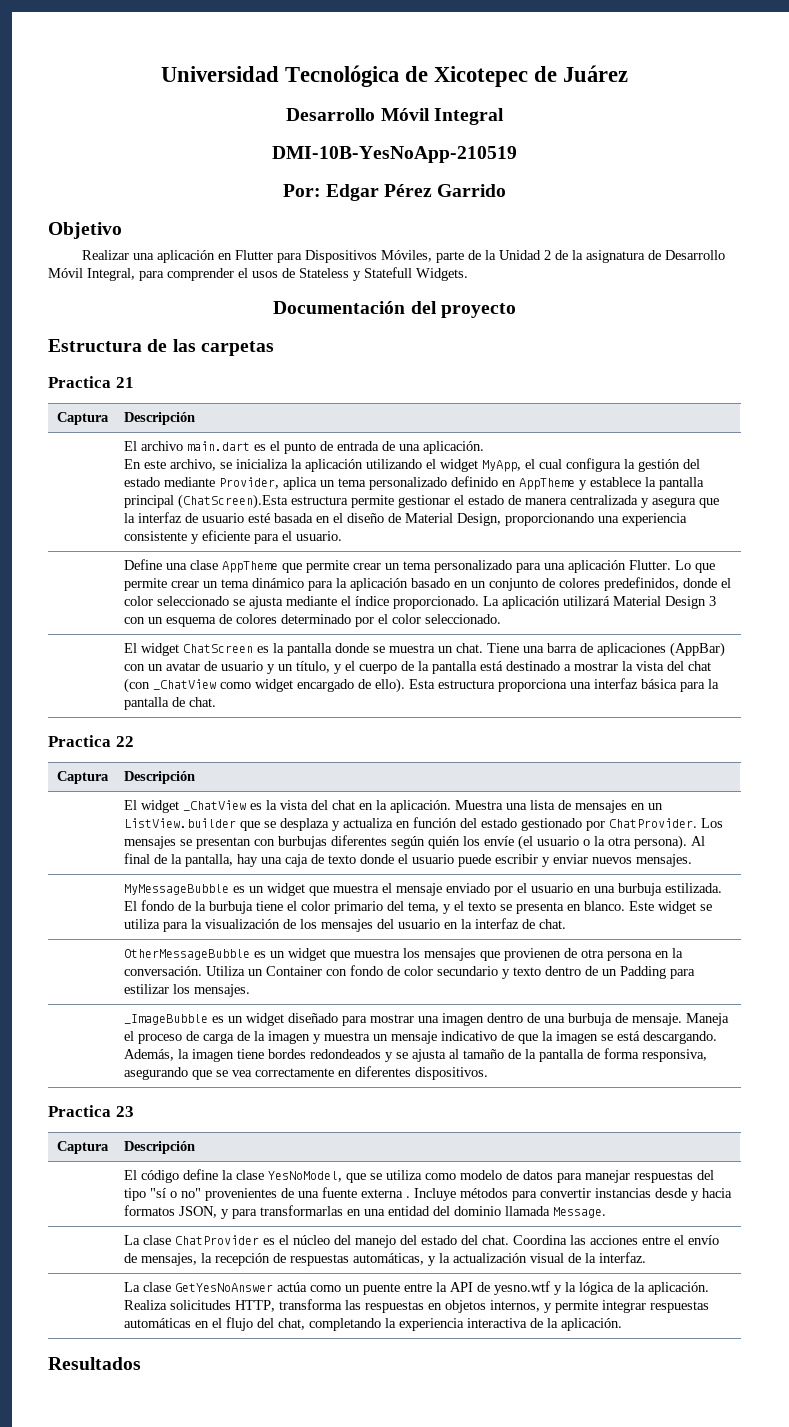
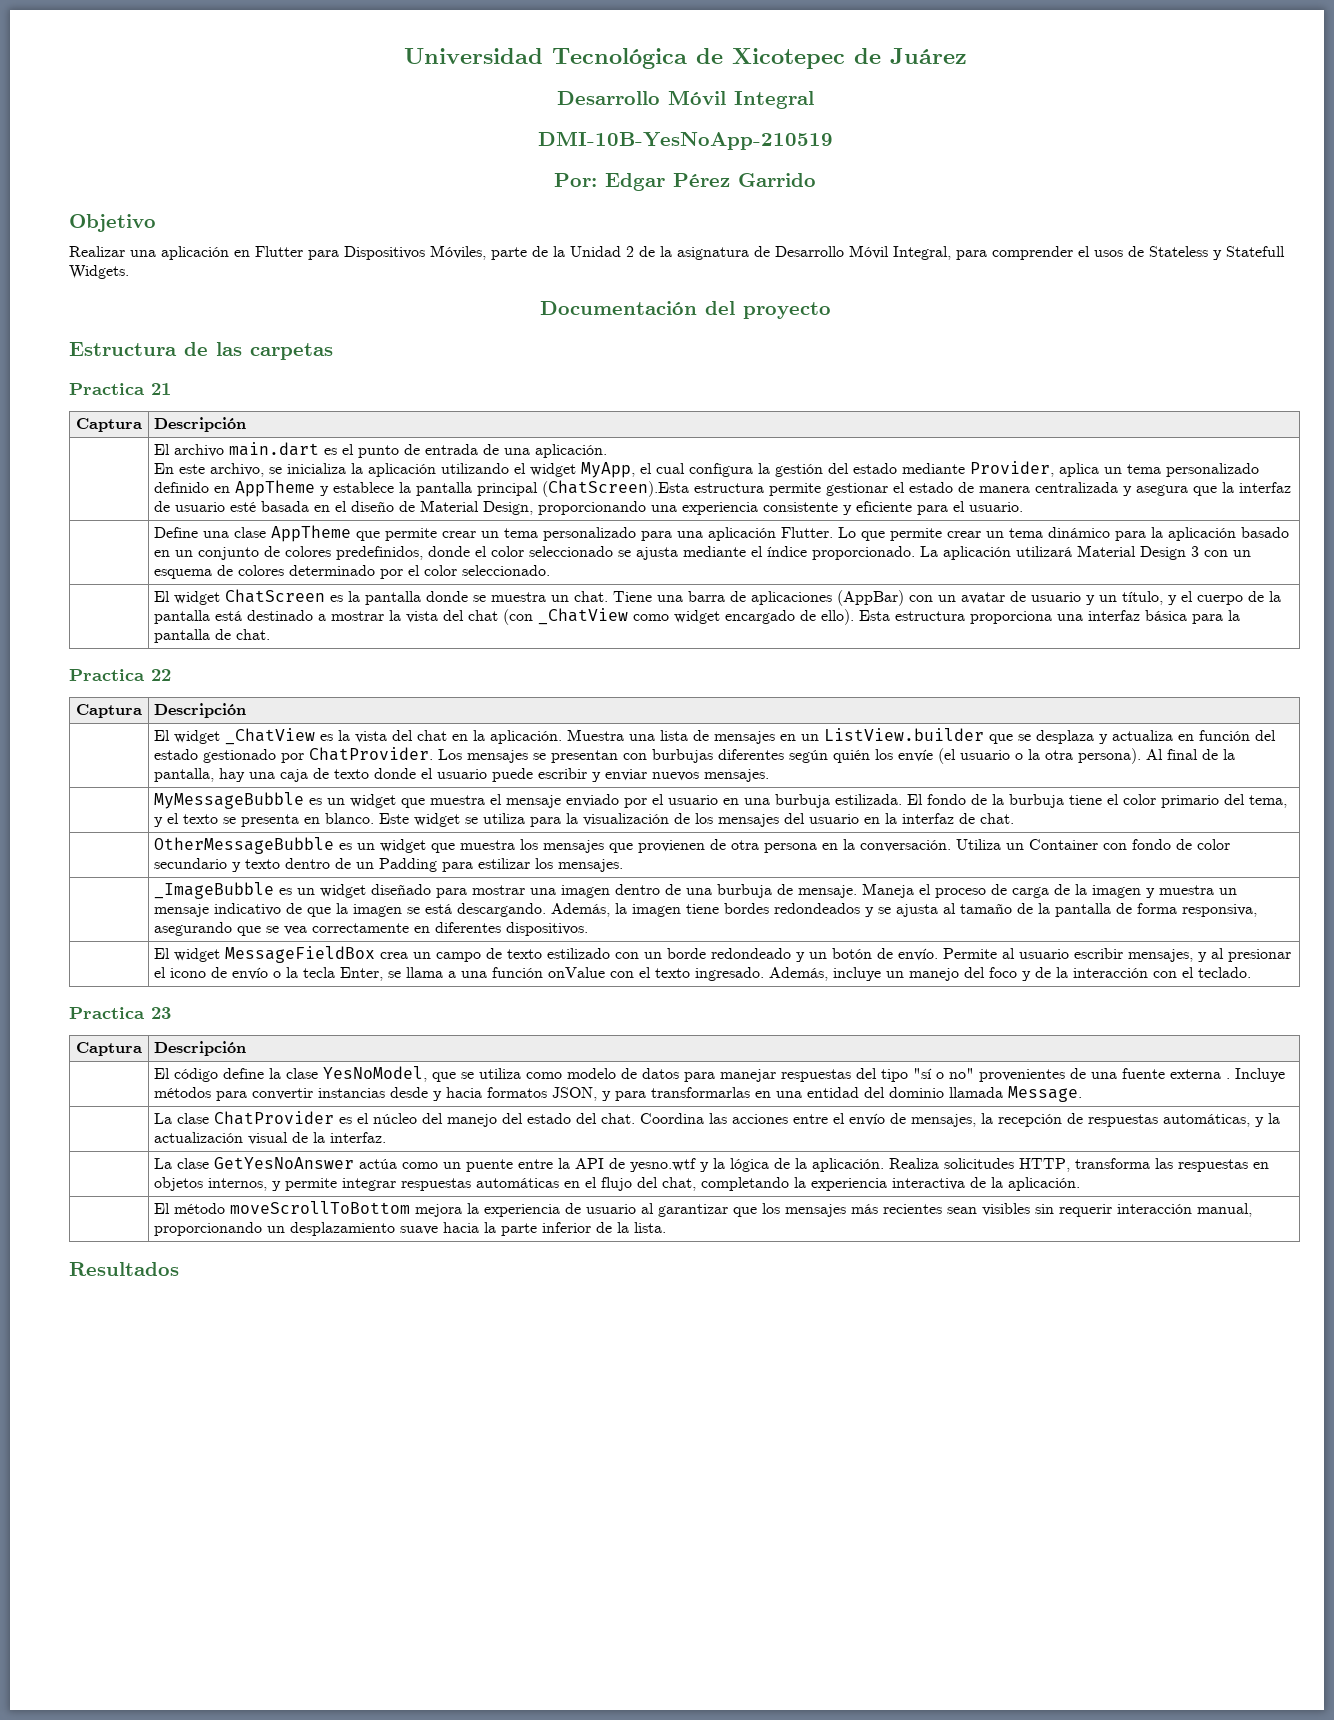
(489, 1073) none -> [154,946,1292,963] [154,967,1252,981] // | El widget MessageFieldBox crea un campo de texto estilizado con un borde redondeado y un botón de envío. Permite al usuario escribir mensajes, y al presionar el icono de envío o la tecla Enter, se llama a una función onValue con el texto ingresado. Además, incluye un manejo del foco y de la interacción con el teclado.
(623, 1324) none -> [154,1201,1253,1217] [154,1222,667,1236] // | El método moveScrollToBottom mejora la experiencia de usuario al garantizar que los mensajes más recientes sean visibles sin requerir interacción manual, proporcionando un desplazamiento suave hacia la parte inferior de la lista.

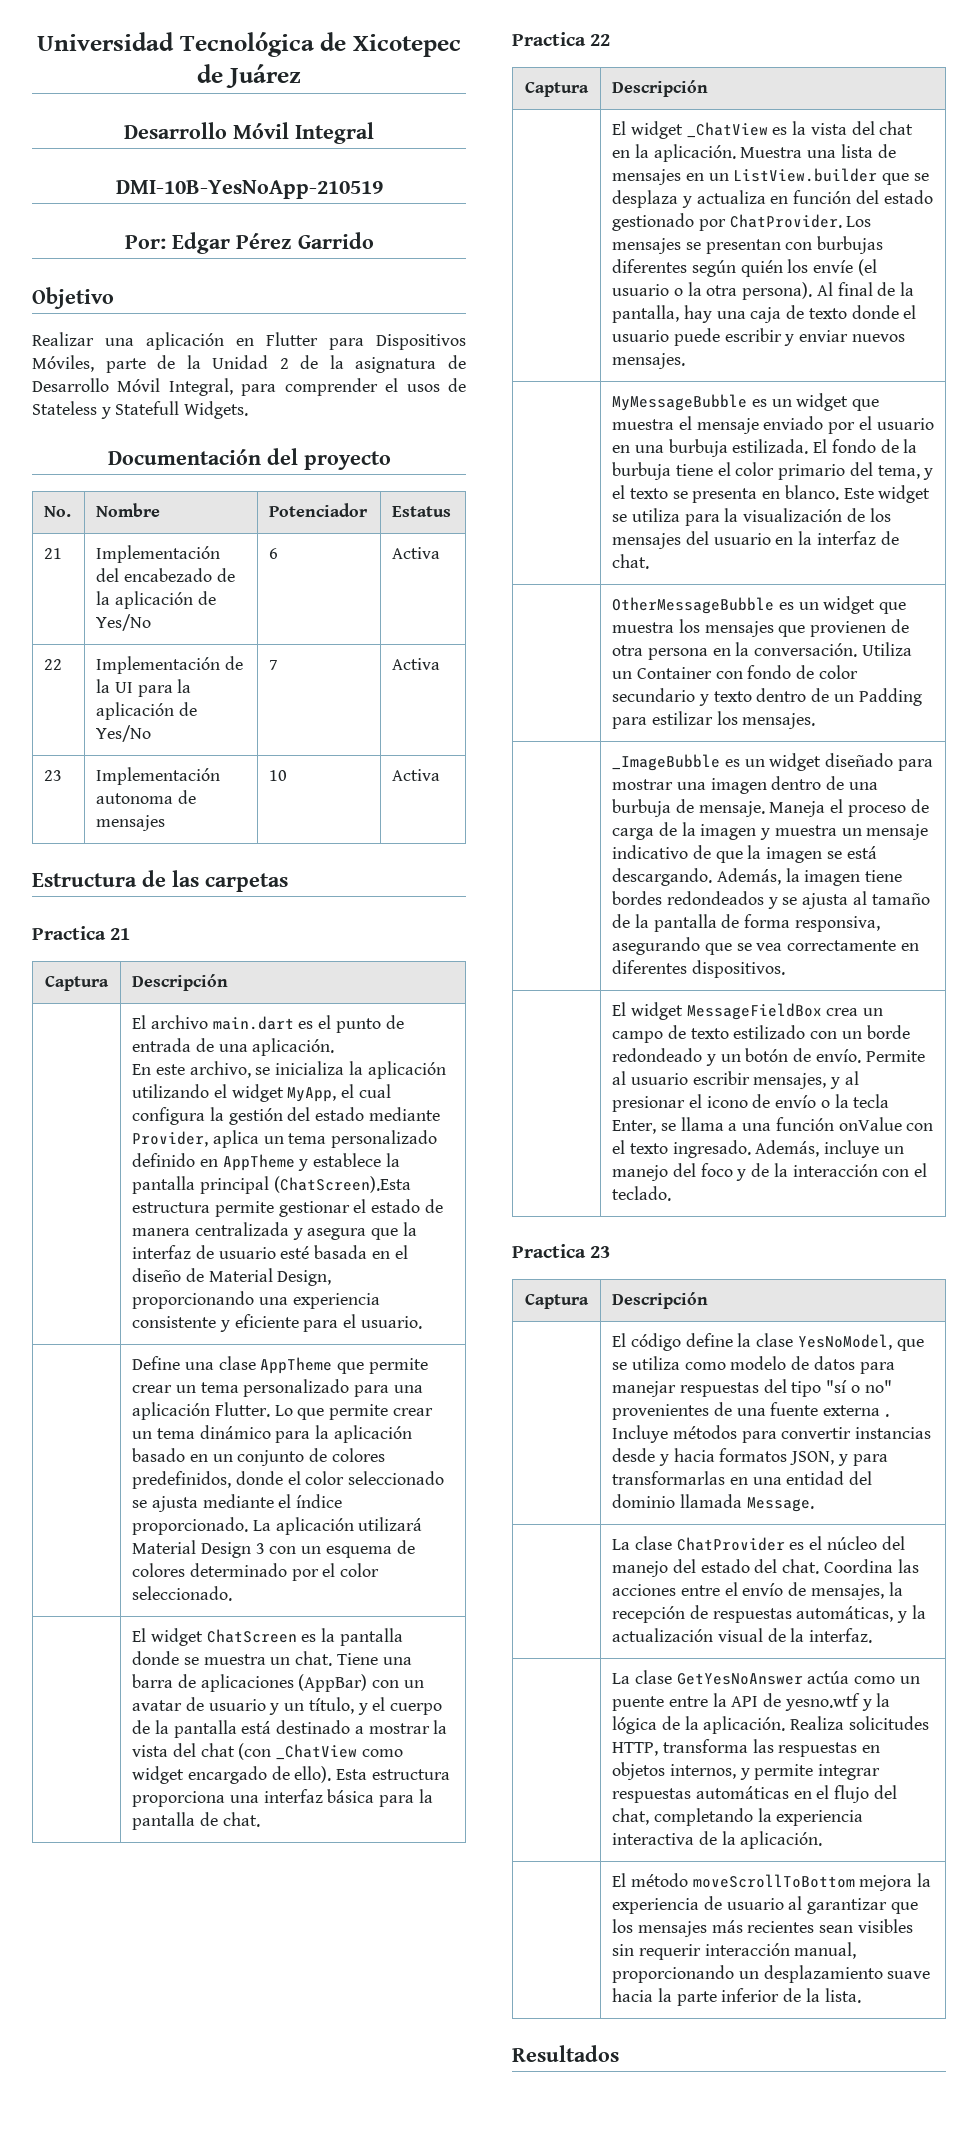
(831, 310) none -> [44,506,72,517] [96,503,161,517] [269,503,369,517] [392,506,452,517] [44,548,63,559] [96,545,221,563] [96,568,235,582] [96,591,216,609] [96,614,152,631] [269,548,279,559] [392,547,441,559] [44,659,63,670] [96,656,243,674] [96,679,192,697] [96,702,197,720] [96,725,152,742] [269,660,279,670] [392,658,441,670] [44,770,63,781] [96,767,221,785] [96,790,196,804] [96,815,166,831] [269,770,288,781] [392,769,441,781] // No. | Nombre | Potenciador | Estatus // 21 | Implementación del encabezado de la aplicación de Yes/No | 6 | Activa // 22 | Implementación de la UI para la aplicación de Yes/No | 7 | Activa // 23 | Implementación autonoma de mensajes | 10 | Activa

